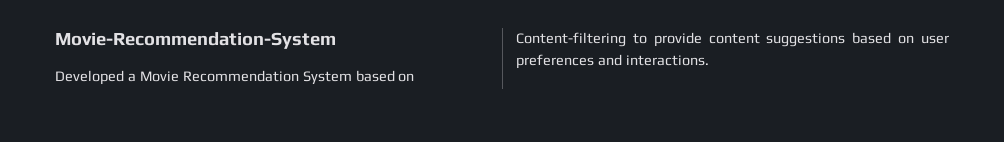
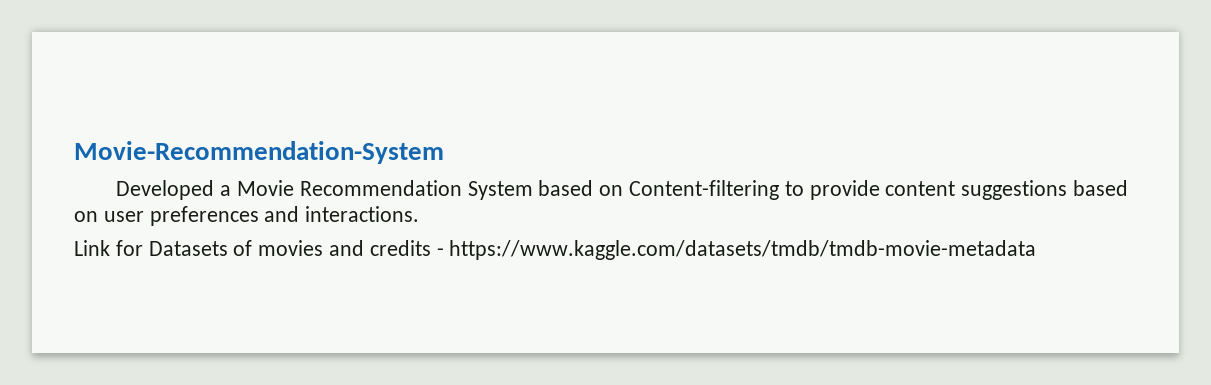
(709, 60) none -> [74,240,1037,260] // Link for Datasets of movies and credits - https://www.kaggle.com/datasets/tmdb/tmdb-movie-metadata

